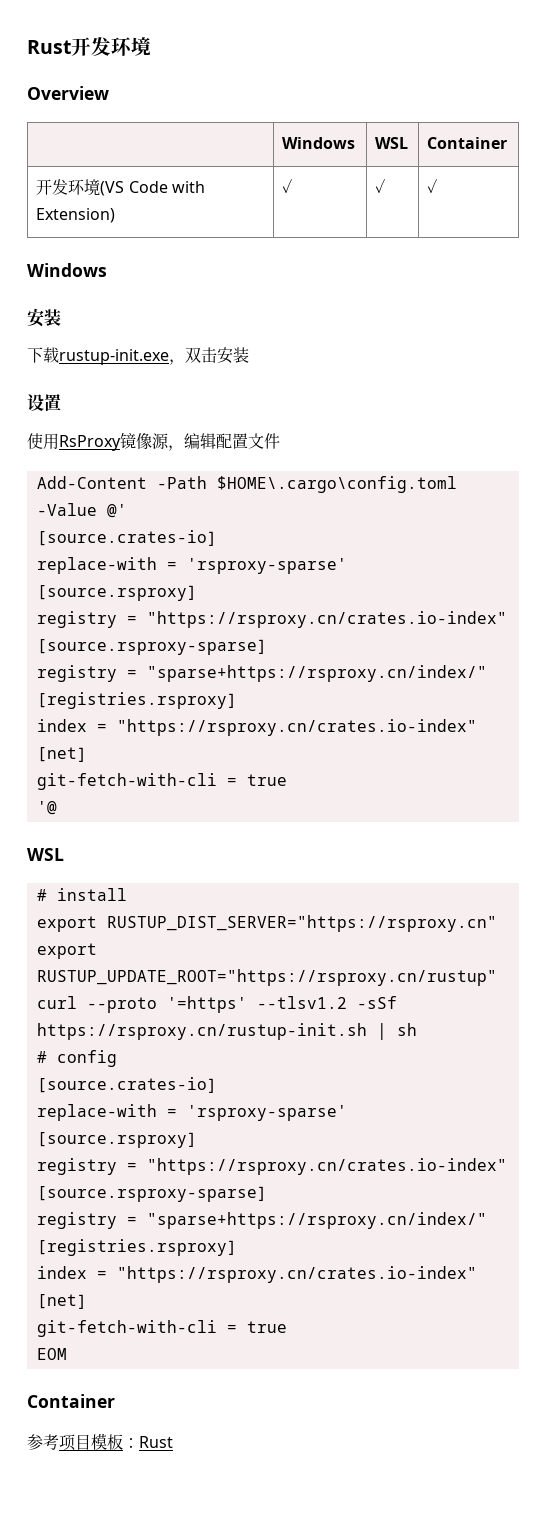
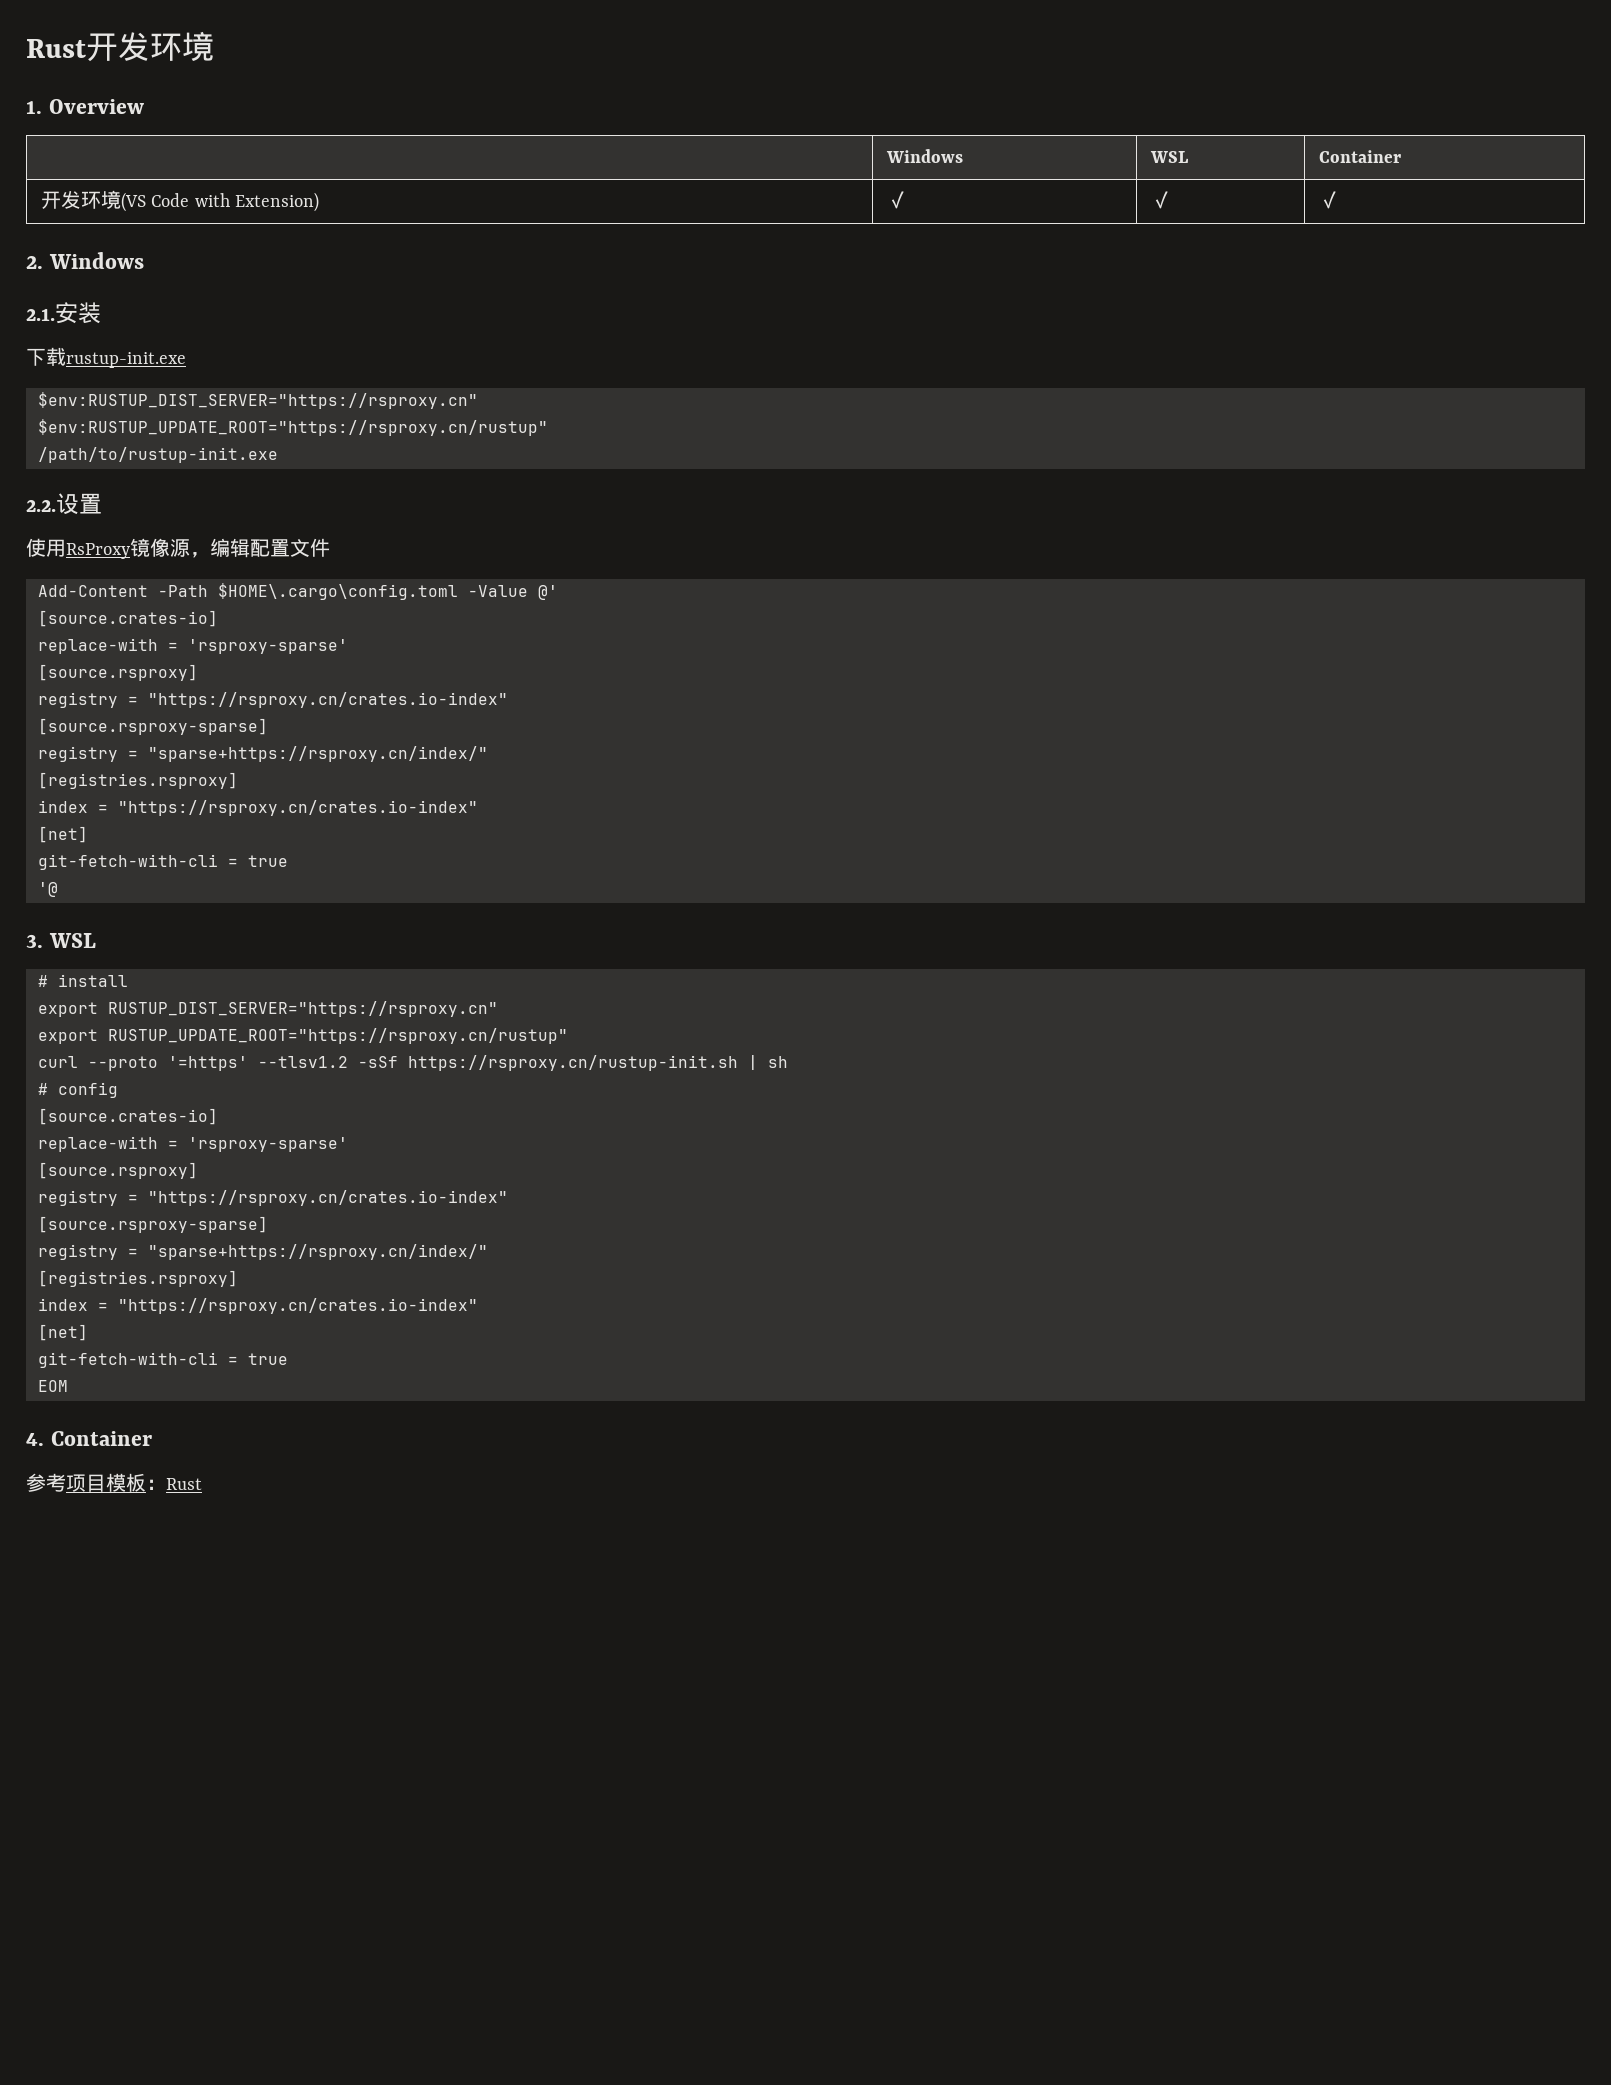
(151, 46) none -> [26,101,42,114] 1.
(438, 185) none -> [26,256,43,269] 2.
(107, 270) none -> [26,308,55,321] 2.1.
[169,347,249,365] ，双击安装 // -> [38,392,478,409] [38,419,548,436] [38,447,278,463] [26,500,56,512] // $env:RUSTUP_DIST_SERVER="https://rsproxy.cn" // $env:RUSTUP_UPDATE_ROOT="https://rsproxy.cn/rustup" // /path/to/rustup-init.exe // 2.2.
(57, 808) none -> [26,934,43,948] 3.
(67, 1354) none -> [26,1433,44,1446] 4.

